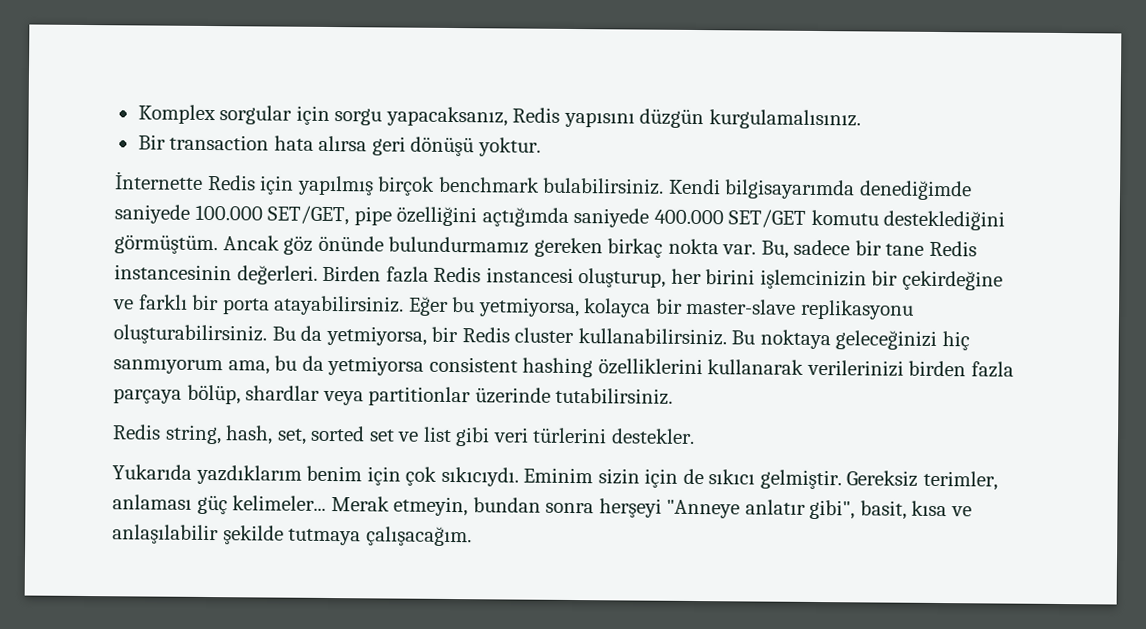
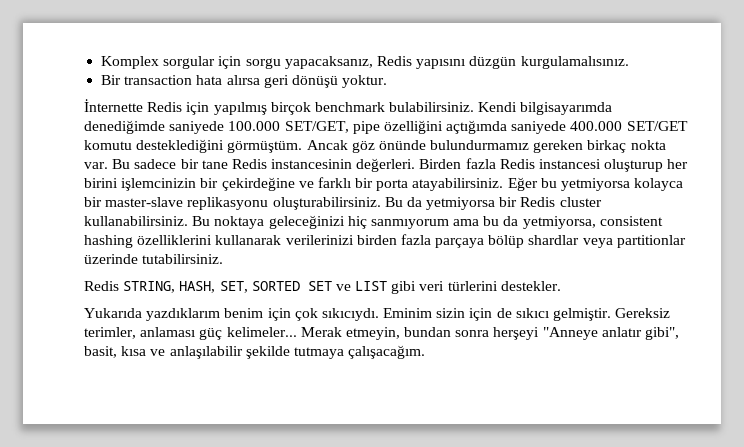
[760,240,789,259] Bu, -> [112,159,131,169] Bu
[578,268,667,288] oluşturup, -> [604,159,664,172] oluşturup
[477,297,580,318] yetmiyorsa, -> [561,178,631,191] yetmiyorsa
[325,325,427,346] yetmiyorsa, -> [426,197,496,210] yetmiyorsa
[227,360,270,375] ama, -> [453,219,480,226] ama
[327,355,425,376] yetmiyorsa -> [522,216,596,229] yetmiyorsa,
[186,384,241,405] bölüp, -> [488,235,525,248] bölüp
[164,424,452,445] string, hash, set, sorted set ve list -> [123,281,388,293] STRING, HASH, SET, SORTED SET ve LIST

